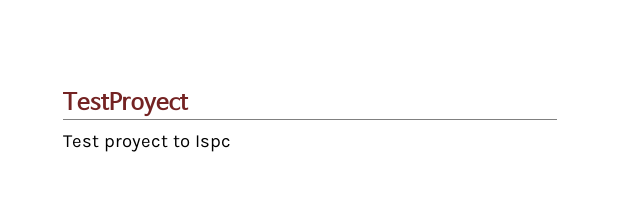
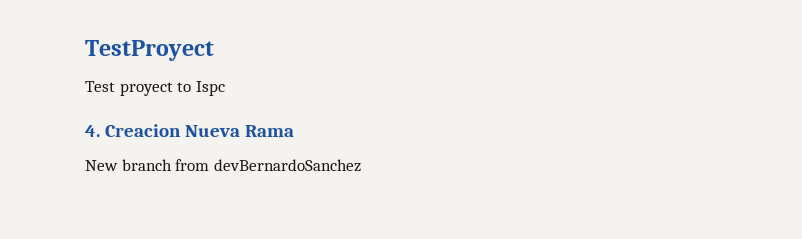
(231, 143) none -> [85,124,295,137] [85,159,361,172] // 4. Creacion Nueva Rama // New branch from devBernardoSanchez

